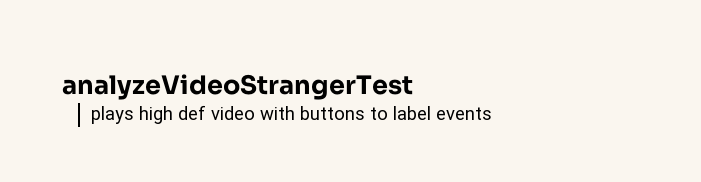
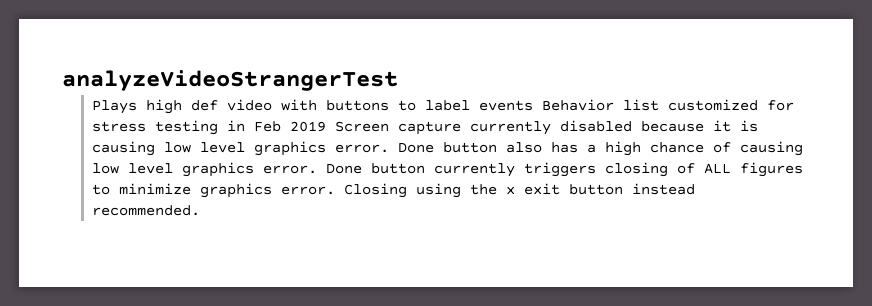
[90,106,134,124] plays -> [92,100,138,114] Plays
(492, 113) none -> [542,99,795,111] [92,120,759,135] [92,141,804,156] [92,162,804,177] [92,183,696,198] [92,205,201,216] Behavior list customized for stress testing in Feb 2019 Screen capture currently disabled because it is causing low level graphics error. Done button also has a high chance of causing low level graphics error. Done button currently triggers closing of ALL figures to minimize graphics error. Closing using the x exit button instead recommended.

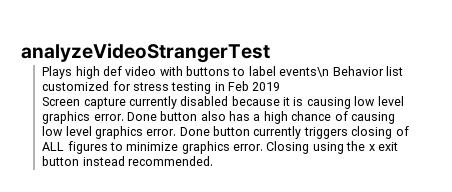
[479,100,534,111] events -> [279,67,330,77] events\n
(327, 126) none -> (281, 86) //

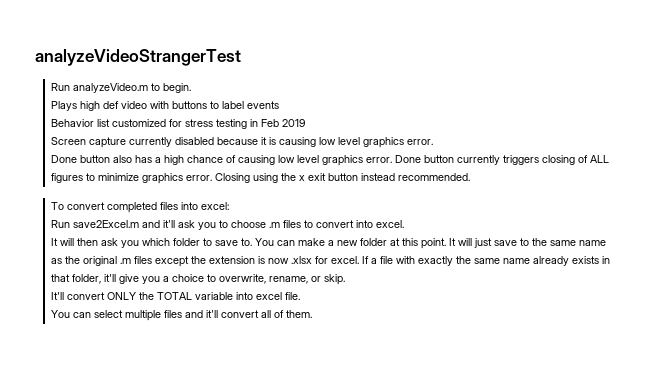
(270, 53) none -> [50,83,191,93] // Run analyzeVideo.m to begin.
[279,67,330,77] events\n -> [246,101,279,109] events //
(124, 117) none -> (433, 142) //
(213, 161) none -> [50,202,229,213] [50,220,404,230] [50,238,606,249] [50,256,610,267] [50,274,345,285] [50,292,300,300] [50,310,312,321] // To convert completed files into excel: // Run save2Excel.m and it'll ask you to choose .m files to convert into excel. // It will then ask you which folder to save to. You can make a new folder at this point. It will just save to the same name as the original .m files except the extension is now .xlsx for excel. If a file with exactly the same name already exists in that folder, it'll give you a choice to overwrite, rename, or skip. // It'll convert ONLY the TOTAL variable into excel file. // You can select multiple files and it'll convert all of them.

